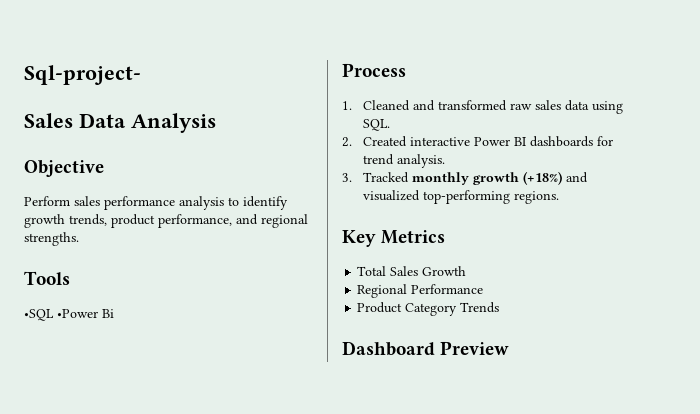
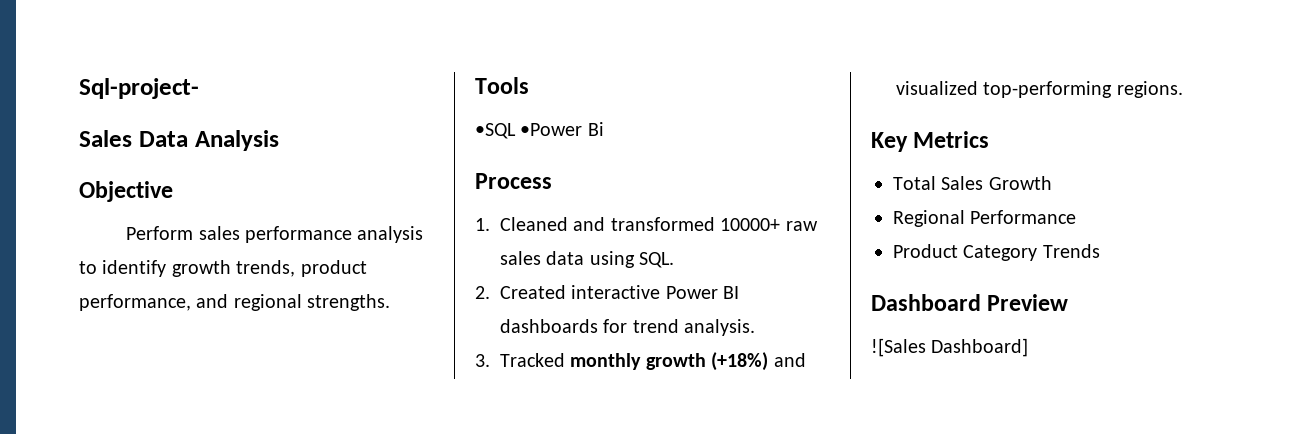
(507, 105) none -> [720,218,781,231] 10000+
(510, 348) none -> [871,338,1029,357] // ![Sales Dashboard]

